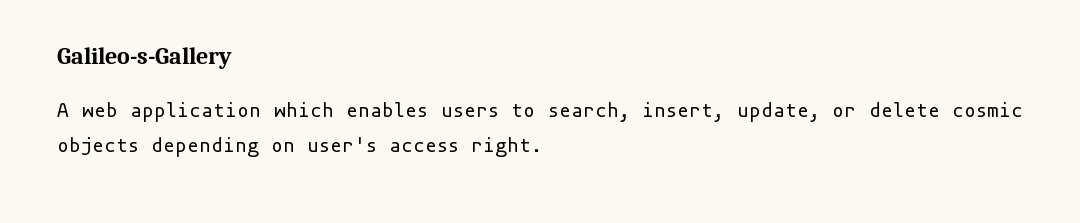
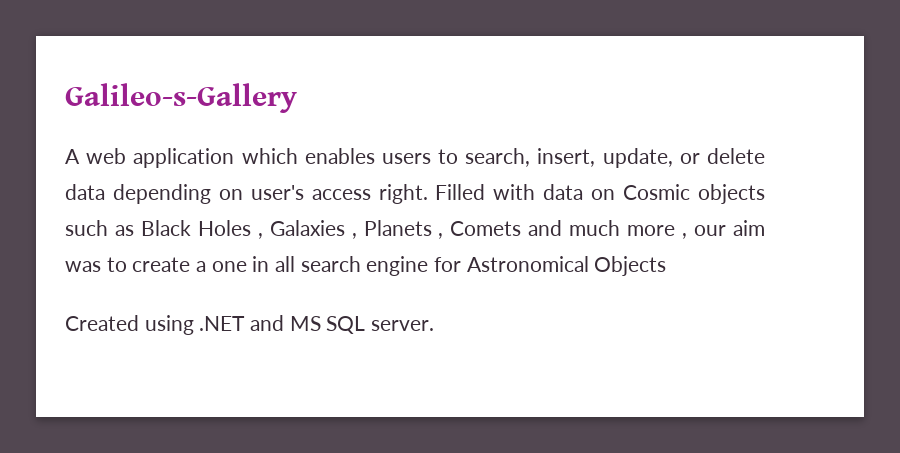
[952,102,1023,117] [57,137,139,155] cosmic objects -> [65,184,105,200] data
(542, 147) none -> [435,184,765,204] [65,220,765,239] [65,256,667,276] [65,315,435,335] Filled with data on Cosmic objects such as Black Holes , Galaxies , Planets , Comets and much more , our aim was to create a one in all search engine for Astronomical Objects // Created using .NET and MS SQL server.

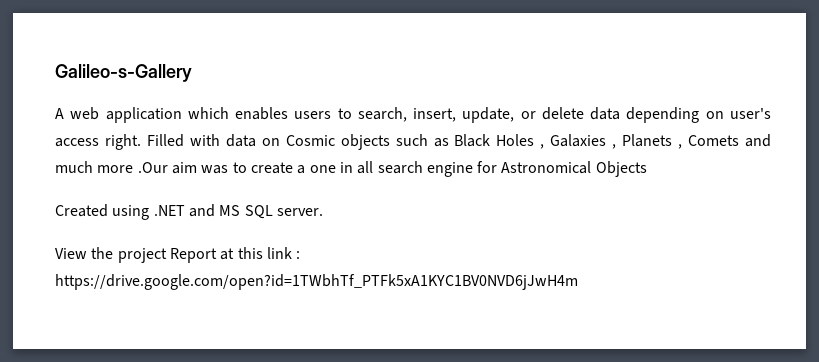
[682,225,727,239] , our -> [137,162,168,173] .Our
(435, 325) none -> [55,247,301,263] [55,274,578,290] // View the project Report at this link : https://drive.google.com/open?id=1TWbhTf_PTFk5xA1KYC1BV0NVD6jJwH4m

